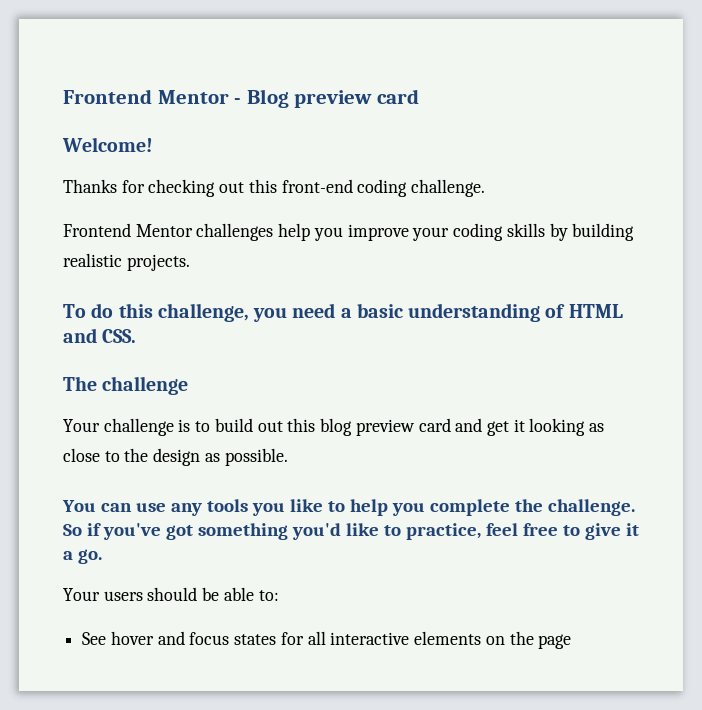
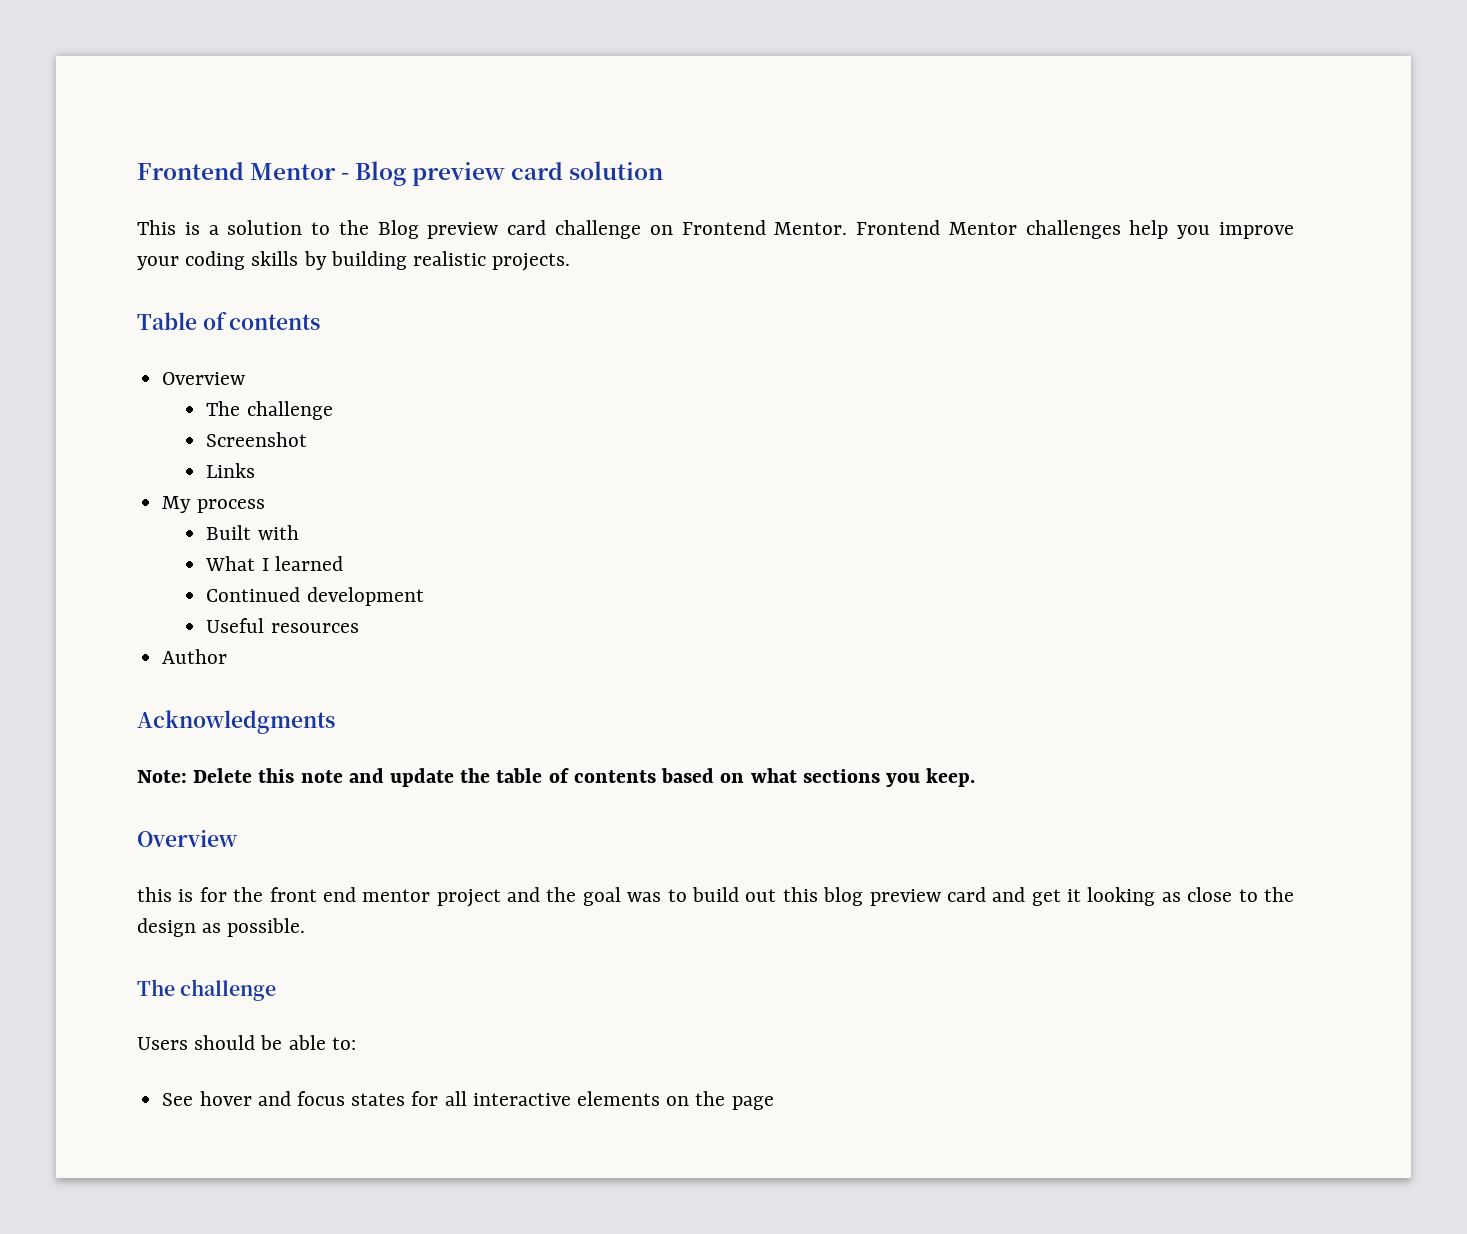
[62,137,153,152] [63,179,486,197] // Welcome! // Thanks for checking out this front-end coding challenge. // -> [569,161,664,180] [137,220,848,239] solution // This is a solution to the Blog preview card challenge on Frontend Mentor.
[63,303,623,322] [63,328,137,343] [63,376,189,395] [63,418,191,436] To do this challenge, you need a basic understanding of HTML and CSS. // The challenge // Your challenge is -> [137,312,321,330] [162,372,246,385] [206,401,333,420] [206,432,308,447] [206,463,256,478] [162,496,265,513] [206,525,299,540] [205,556,343,571] [206,587,424,606] [206,618,359,633] [162,649,228,664] [137,710,335,734] [137,768,976,787] [137,829,238,847] [137,887,662,907] Table of contents // Overview // The challenge // Screenshot // Links // My process // Built with // What I learned // Continued development // Useful resources // Author // Acknowledgments // Note: Delete this note and update the table of contents based on what sections you keep. // Overview // this is for the front end mentor project and the goal was
[62,499,635,516] [63,523,639,540] [63,549,102,564] [63,588,143,601] You can use any tools you like to help you complete the challenge. So if you've got something you'd like to practice, feel free to give it a go. // Your users -> [137,979,277,1001] [137,1037,188,1050] The challenge // Users

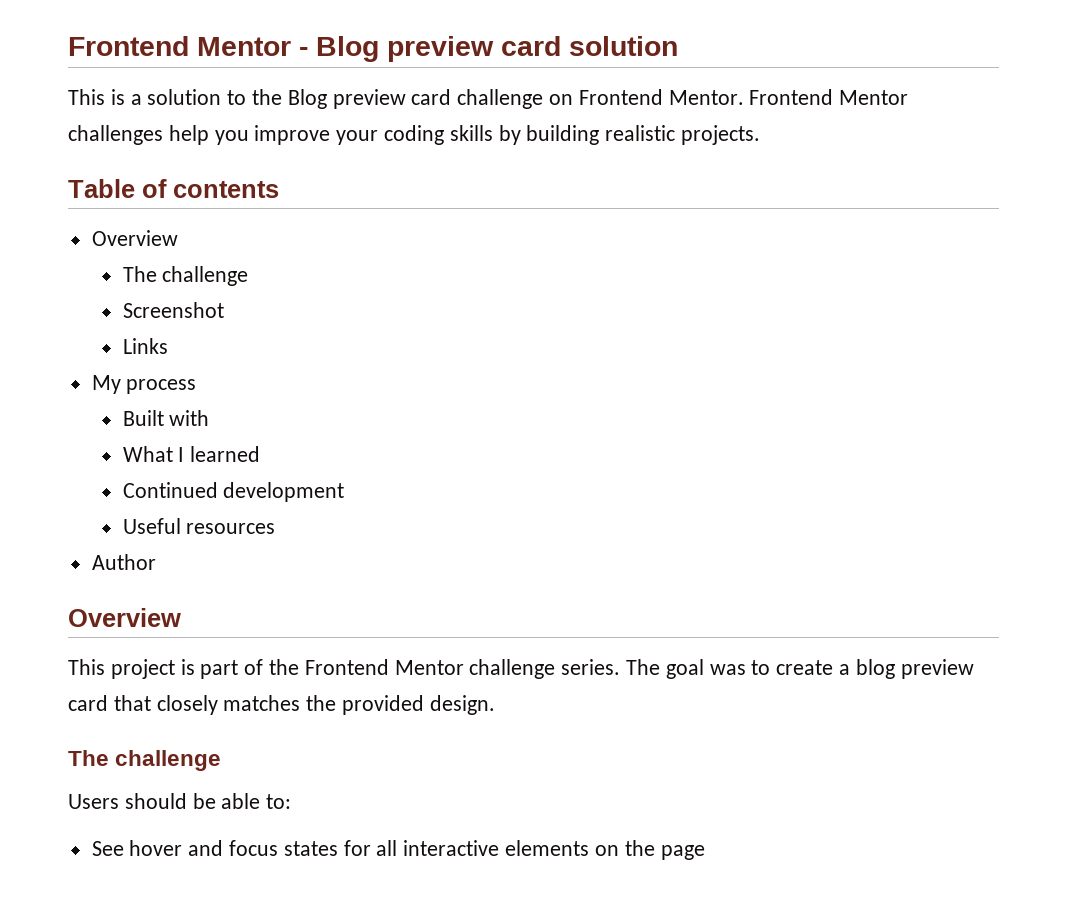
[137,710,335,734] [137,768,976,787] [137,829,238,847] [137,887,1294,907] [137,918,306,937] Acknowledgments // Note: Delete this note and update the table of contents based on what sections you keep. // Overview // this is for the front end mentor project and the goal was to build out this blog preview card and get it looking as close to the design as possible. -> [68,608,181,627] [68,659,974,679] [68,695,495,715] Overview // This project is part of the Frontend Mentor challenge series. The goal was to create a blog preview card that closely matches the provided design.

